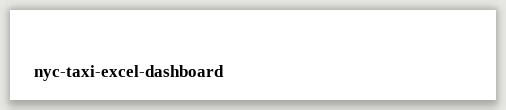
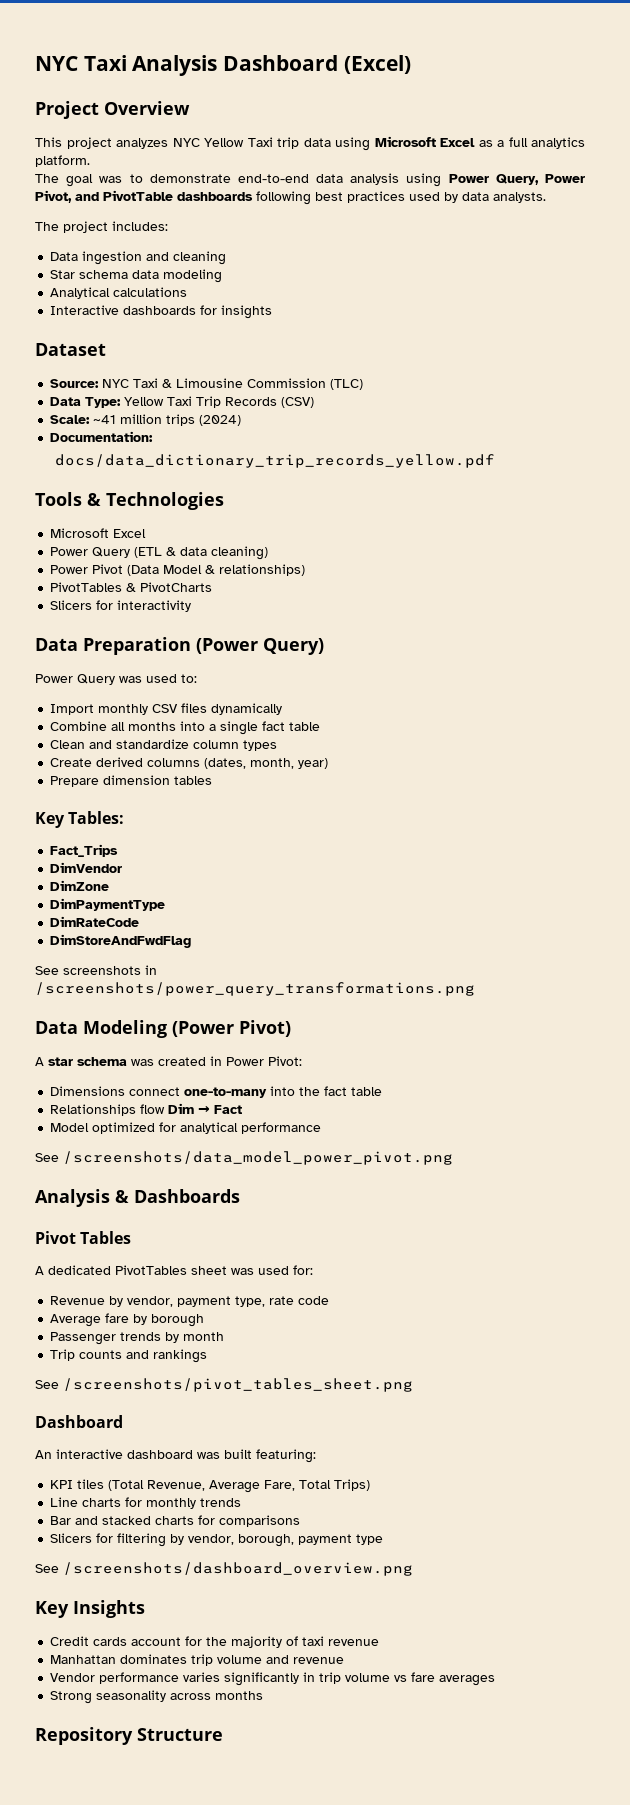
[34,65,224,81] nyc-taxi-excel-dashboard -> [35,55,411,76] [35,101,190,119] [35,136,585,151] [35,155,90,167] [35,173,585,187] [35,190,546,205] [35,221,168,233] [50,251,227,265] [50,269,223,283] [50,287,188,299] [50,305,273,319] [35,343,106,356] [50,378,364,390] [50,396,315,408] [50,414,242,426] [50,431,154,442] [55,454,496,468] [35,492,224,510] [50,528,147,538] [50,546,269,560] [50,564,306,576] [50,582,213,592] [50,600,192,612] [35,637,324,655] [35,674,197,685] [50,703,283,715] [50,721,321,735] [50,739,278,751] [50,757,329,769] [50,775,213,787] [35,811,125,828] [50,844,119,857] [50,862,123,873] [50,880,110,891] [50,898,166,911] [50,916,140,927] [50,934,192,948] [35,965,157,975] [35,982,475,996] [35,1020,291,1038] [35,1056,302,1066] [50,1086,383,1098] [50,1103,243,1116] [50,1122,322,1134] [35,1151,453,1165] [35,1189,240,1207] [35,1231,132,1244] [35,1265,313,1275] [50,1296,330,1307] [50,1313,205,1327] [50,1332,225,1345] [50,1349,208,1363] [35,1378,413,1392] [35,1415,123,1428] [35,1449,316,1463] [50,1479,371,1493] [50,1497,242,1509] [50,1515,301,1527] [50,1533,384,1547] [35,1562,413,1576] [35,1600,145,1618] [50,1636,380,1648] [50,1654,345,1666] [50,1672,496,1686] [50,1690,264,1704] [35,1727,223,1745] NYC Taxi Analysis Dashboard (Excel) // Project Overview // This project analyzes NYC Yellow Taxi trip data using Microsoft Excel as a full analytics platform. // The goal was to demonstrate end-to-end data analysis using Power Query, Power Pivot, and PivotTable dashboards following best practices used by data analysts. // The project includes: // Data ingestion and cleaning // Star schema data modeling // Analytical calculations // Interactive dashboards for insights // Dataset // Source: NYC Taxi & Limousine Commission (TLC) // Data Type: Yellow Taxi Trip Records (CSV) // Scale: ~41 million trips (2024) // Documentation: // docs/data_dictionary_trip_records_yellow.pdf // Tools & Technologies // Microsoft Excel // Power Query (ETL & data cleaning) // Power Pivot (Data Model & relationships) // PivotTables & PivotCharts // Slicers for interactivity // Data Preparation (Power Query) // Power Query was used to: // Import monthly CSV files dynamically // Combine all months into a single fact table // Clean and standardize column types // Create derived columns (dates, month, year) // Prepare dimension tables // Key Tables: // Fact_Trips // DimVendor // DimZone // DimPaymentType // DimRateCode // DimStoreAndFwdFlag // See screenshots in /screenshots/power_query_transformations.png // Data Modeling (Power Pivot) // A star schema was created in Power Pivot: // Dimensions connect one-to-many into the fact table // Relationships flow Dim → Fact // Model optimized for analytical performance // See /screenshots/data_model_power_pivot.png // Analysis & Dashboards // Pivot Tables // A dedicated PivotTables sheet was used for: // Revenue by vendor, payment type, rate code // Average fare by borough // Passenger trends by month // Trip counts and rankings // See /screenshots/pivot_tables_sheet.png // Dashboard // An interactive dashboard was built featuring: // KPI tiles (Total Revenue, Average Fare, Total Trips) // Line charts for monthly trends // Bar and stacked charts for comparisons // Slicers for filtering by vendor, borough, payment type // See /screenshots/dashboard_overview.png // Key Insights // Credit cards account for the majority of taxi revenue // Manhattan dominates trip volume and revenue // Vendor performance varies significantly in trip volume vs fare averages // Strong seasonality across months // Repository Structure

